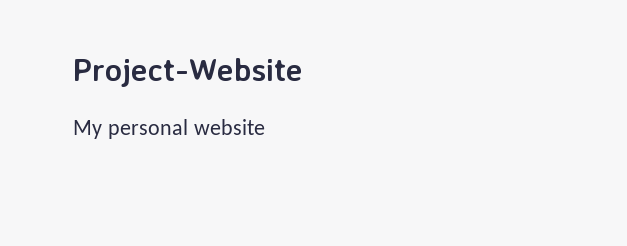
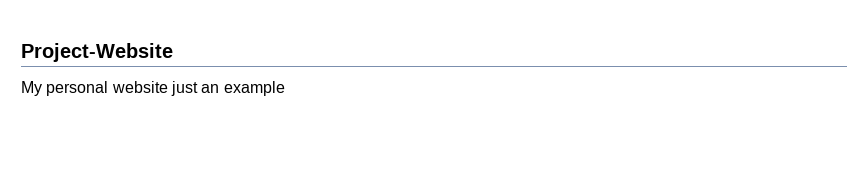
(265, 127) none -> [170,81,285,96] just an example

